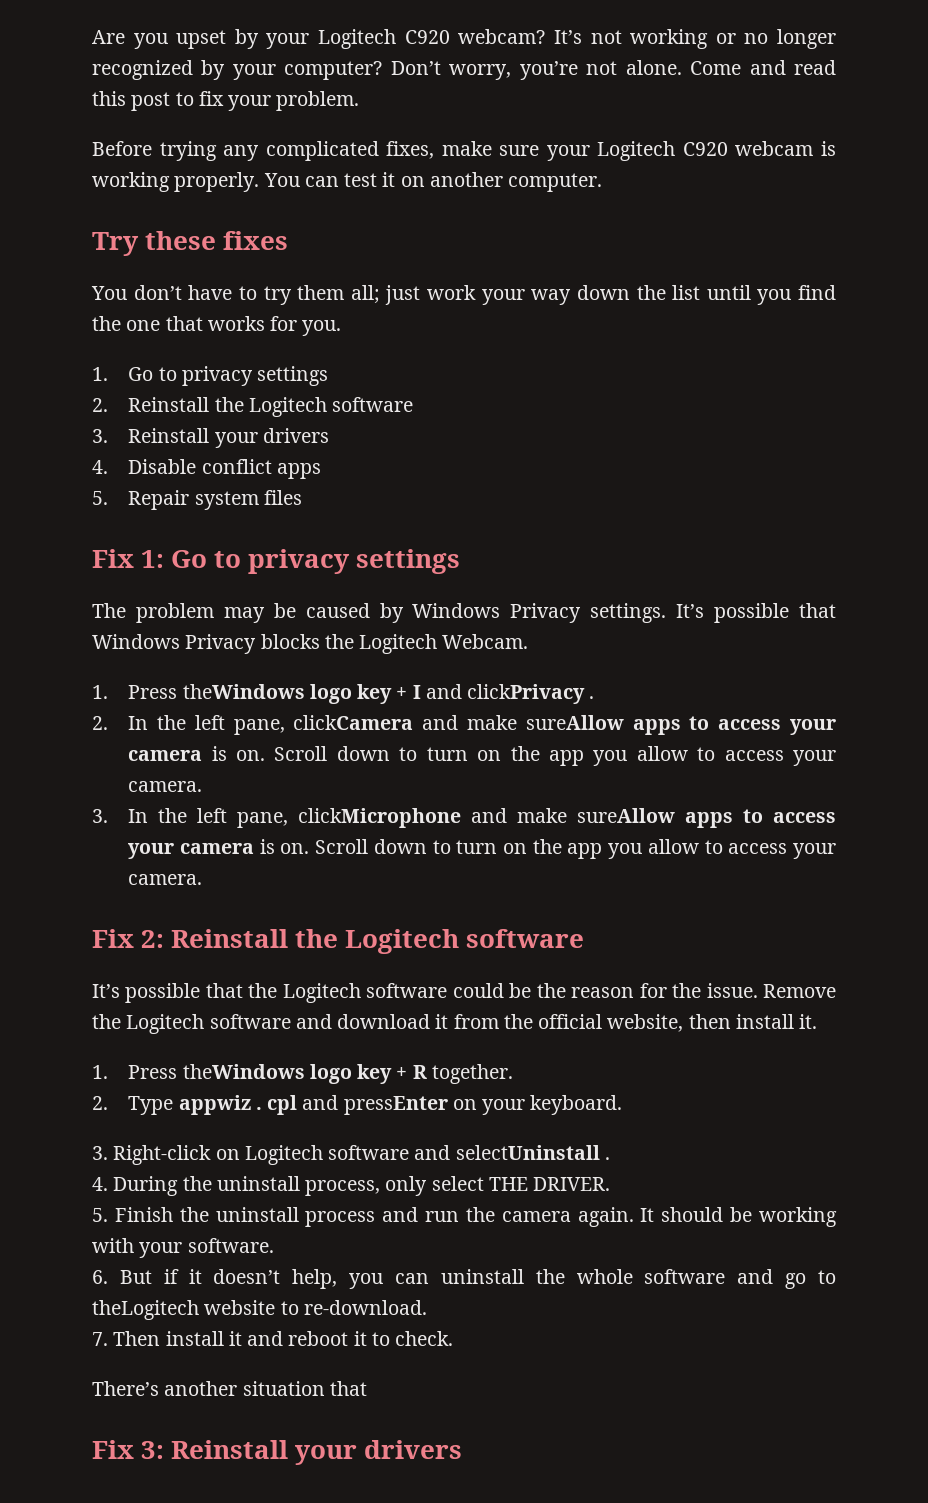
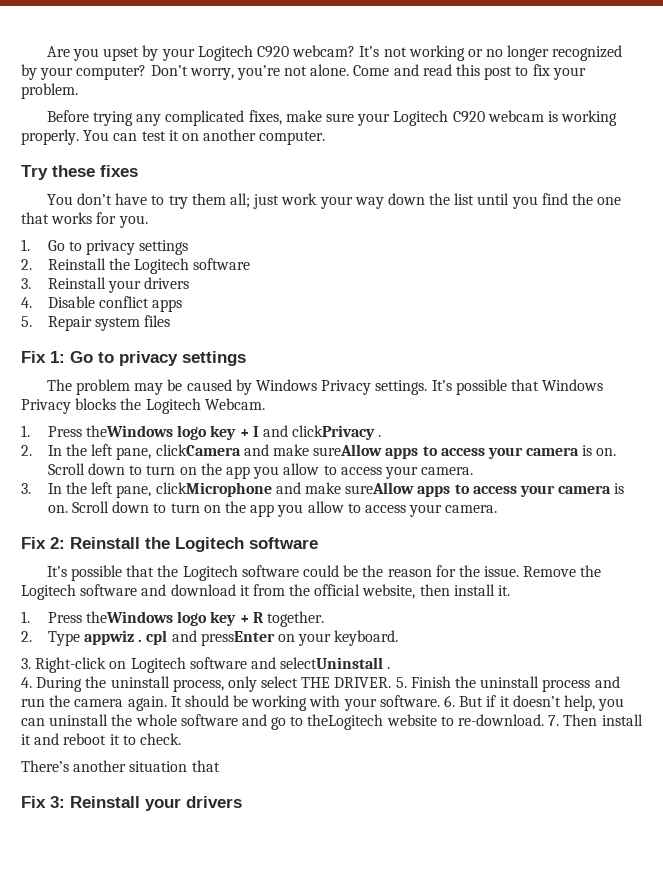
(611, 1184) // -> (392, 682) none
(274, 1245) // -> (440, 701) none
(427, 1307) // -> (545, 720) none

